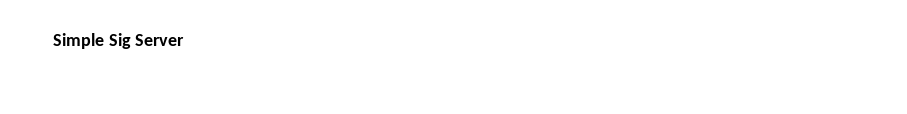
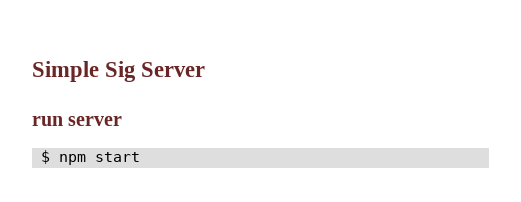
(185, 40) none -> [32,116,123,126] [40,150,140,165] // run server // $ npm start

